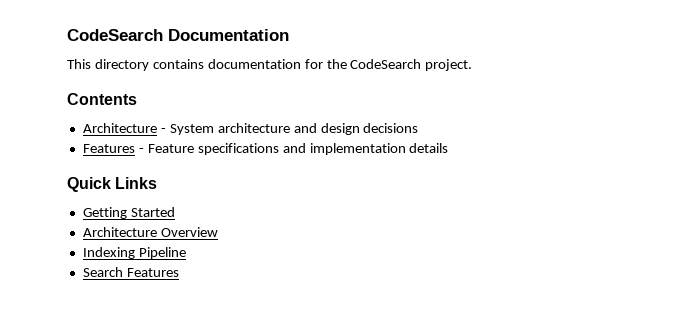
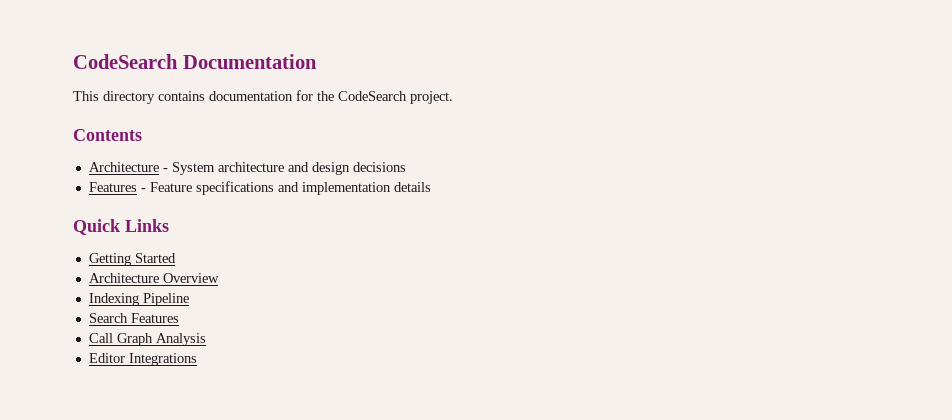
(179, 272) none -> [88,333,206,346] [88,353,197,366] // Call Graph Analysis // Editor Integrations

